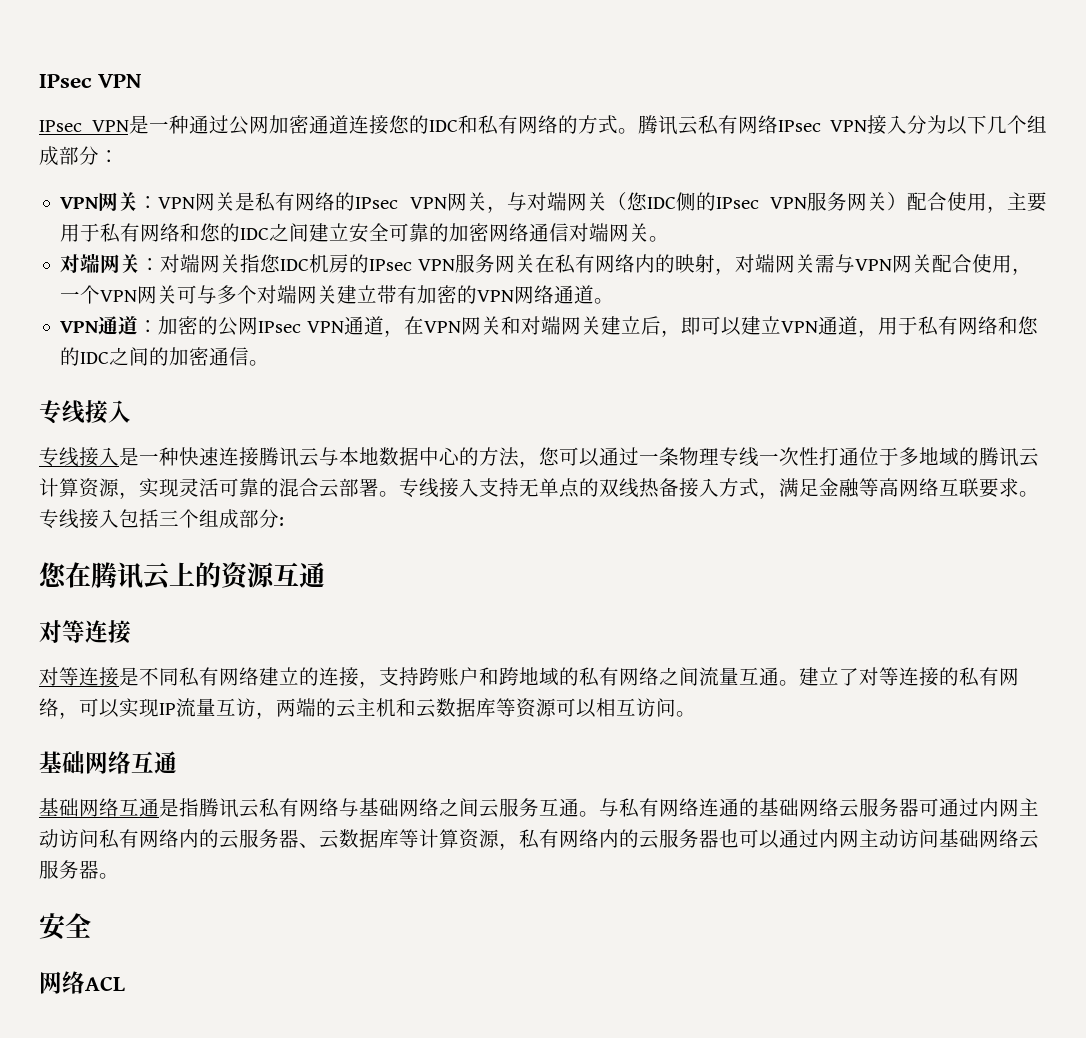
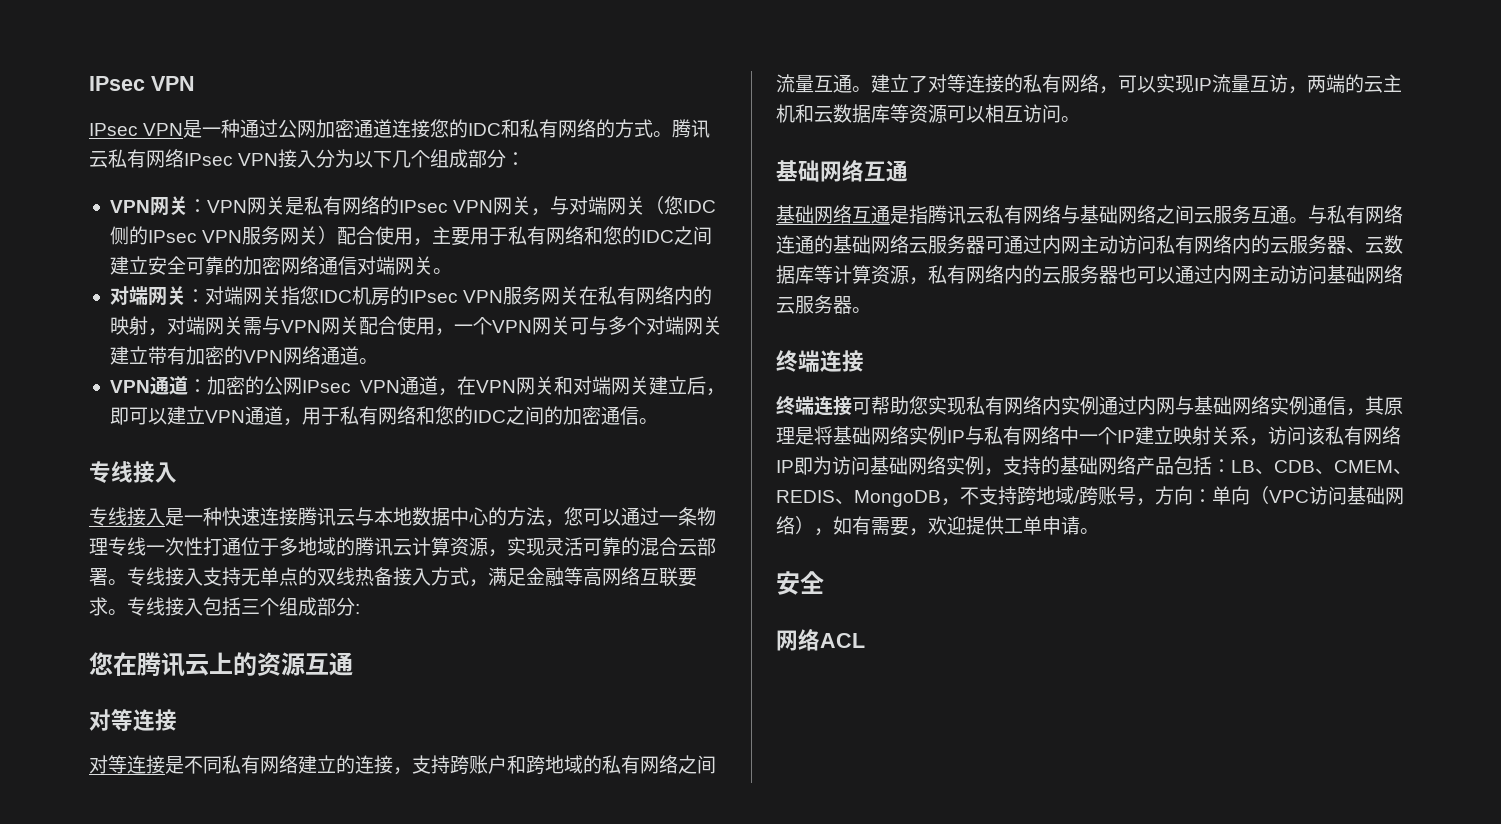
(119, 876) none -> [776,350,864,372] [776,396,1403,416] [776,426,1401,446] [776,456,1412,476] [776,486,1404,507] [776,516,1099,536] // 终端连接 // 终端连接可帮助您实现私有网络内实例通过内网与基础网络实例通信，其原理是将基础网络实例IP与私有网络中一个IP建立映射关系，访问该私有网络IP即为访问基础网络实例，支持的基础网络产品包括：LB、CDB、CMEM、REDIS、MongoDB，不支持跨地域/跨账号，方向：单向（VPC访问基础网络），如有需要，欢迎提供工单申请。

